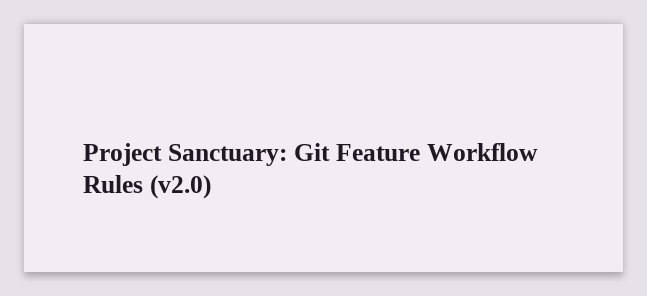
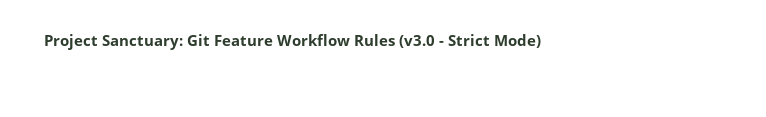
[149,175,211,199] (v2.0) -> [399,34,542,48] (v3.0 - Strict Mode)

